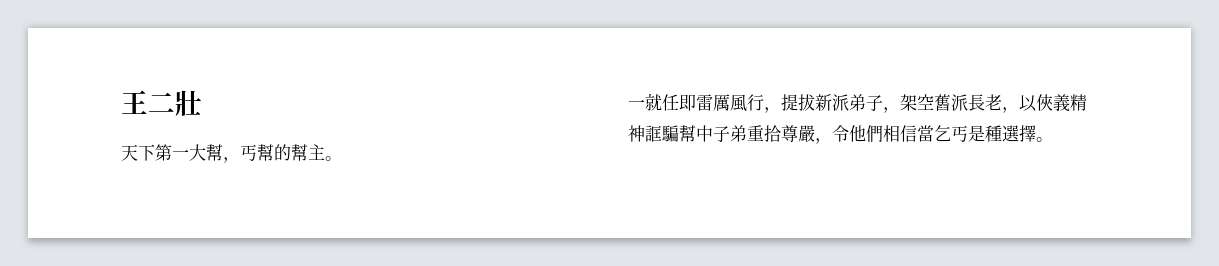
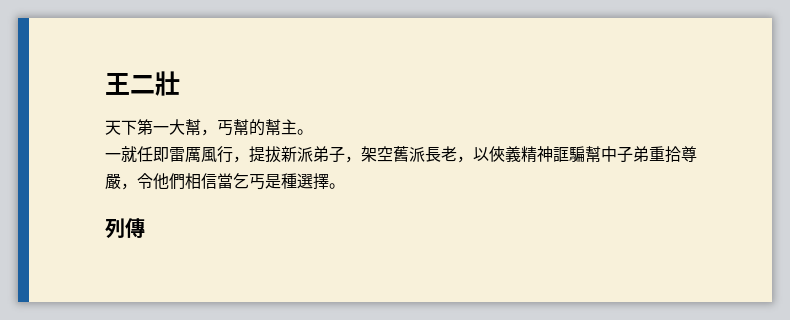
(1053, 139) none -> [105,218,145,239] // 列傳

